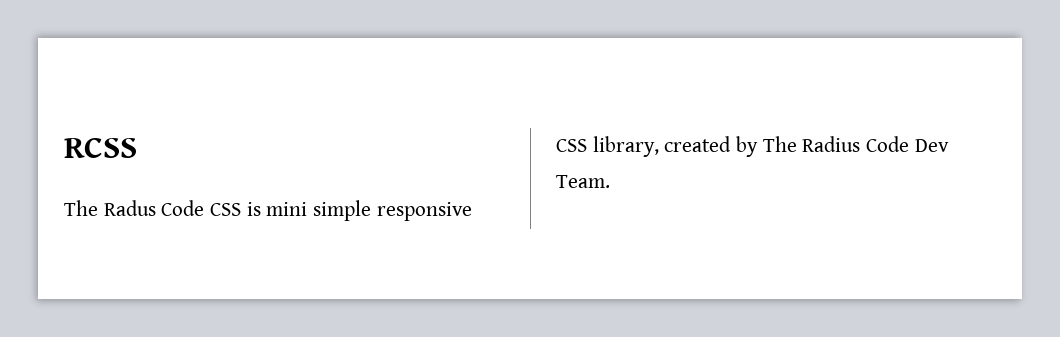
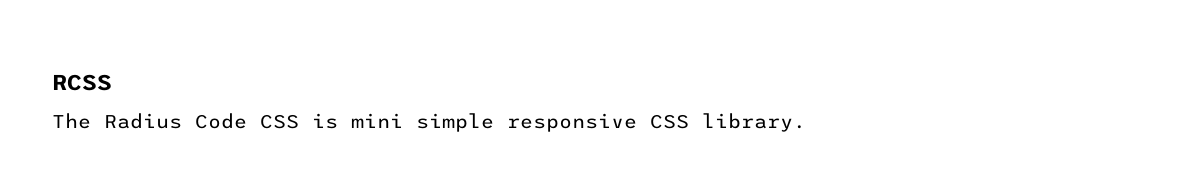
[103,200,156,216] Radus -> [104,113,182,129] Radius
[592,136,949,157] [556,175,610,188] library, created by The Radius Code Dev Team. -> [702,113,806,132] library.

